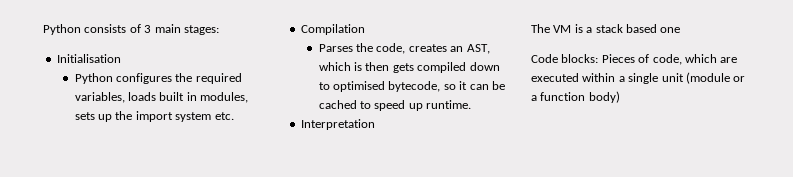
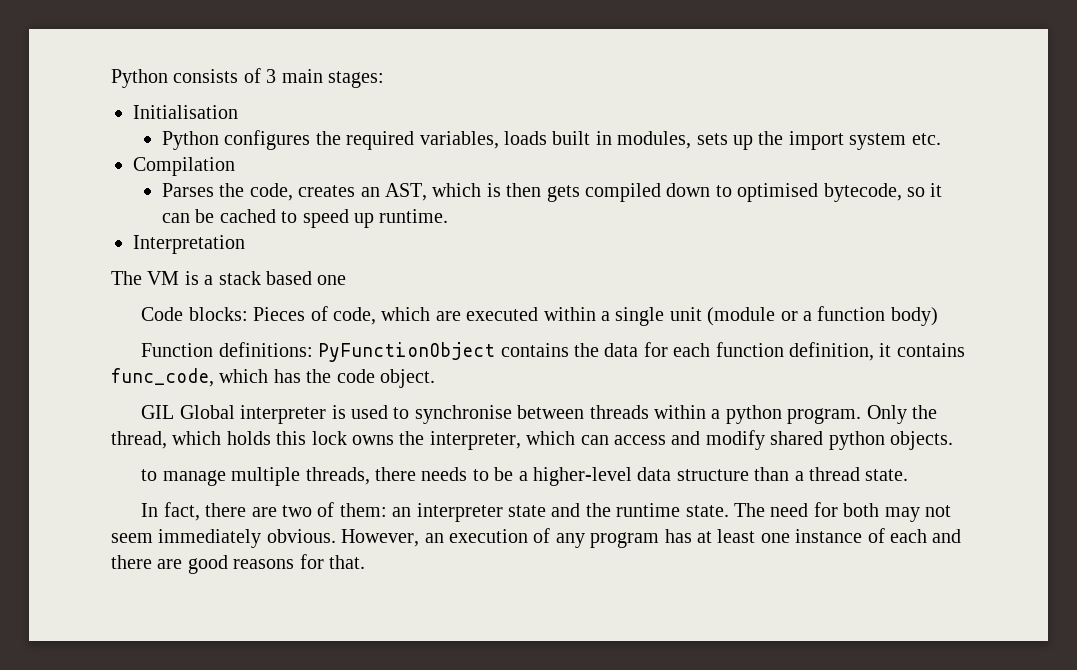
(620, 97) none -> [141,342,965,362] [111,368,435,388] [141,405,937,424] [111,430,953,450] [141,467,909,486] [141,502,951,522] [111,528,962,548] [111,554,365,574] // Function definitions: PyFunctionObject contains the data for each function definition, it contains func_code, which has the code object. // GIL Global interpreter is used to synchronise between threads within a python program. Only the thread, which holds this lock owns the interpreter, which can access and modify shared python objects. // to manage multiple threads, there needs to be a higher-level data structure than a thread state. // In fact, there are two of them: an interpreter state and the runtime state. The need for both may not seem immediately obvious. However, an execution of any program has at least one instance of each and there are good reasons for that.

